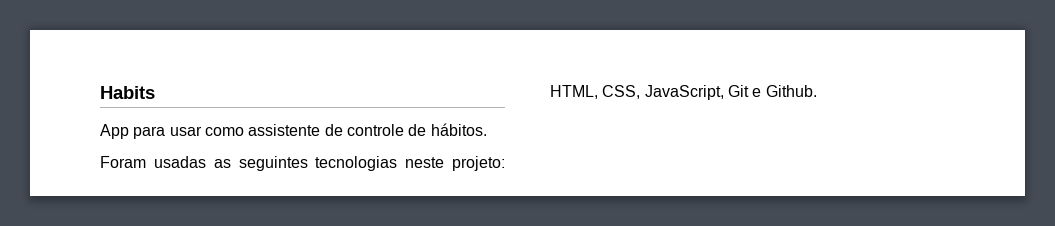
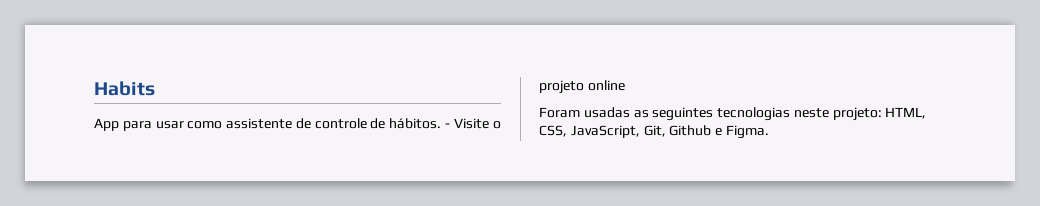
(487, 129) none -> [445,118,501,129] [539,80,625,94] - Visite o projeto online
[727,85,817,97] Git e Github. -> [643,125,769,139] Git, Github e Figma.

